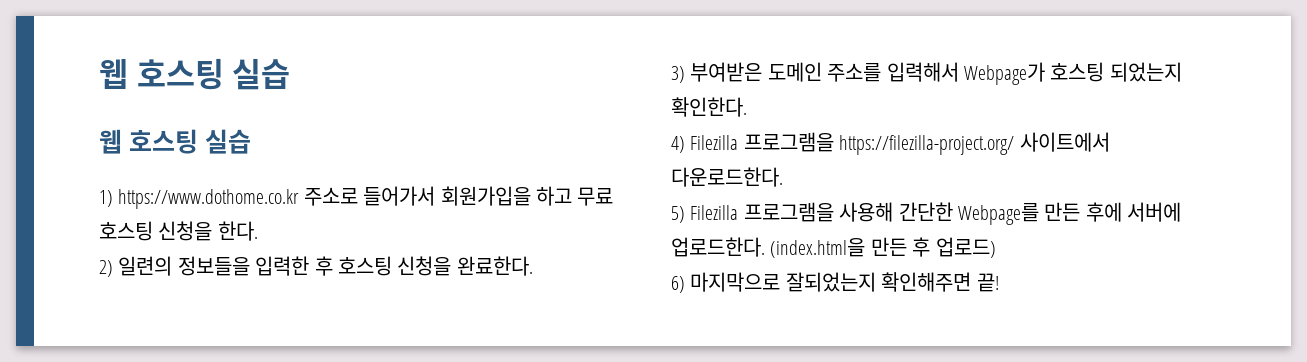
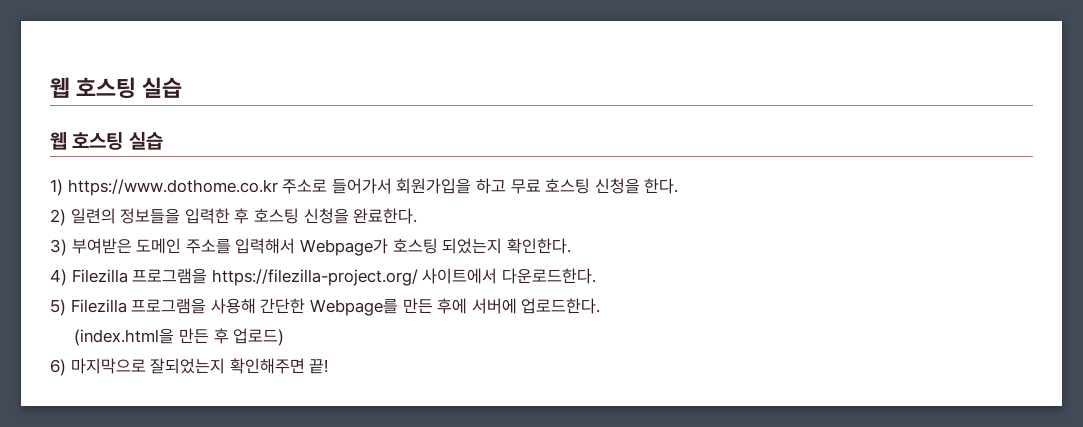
(765, 247) none -> (601, 306) //

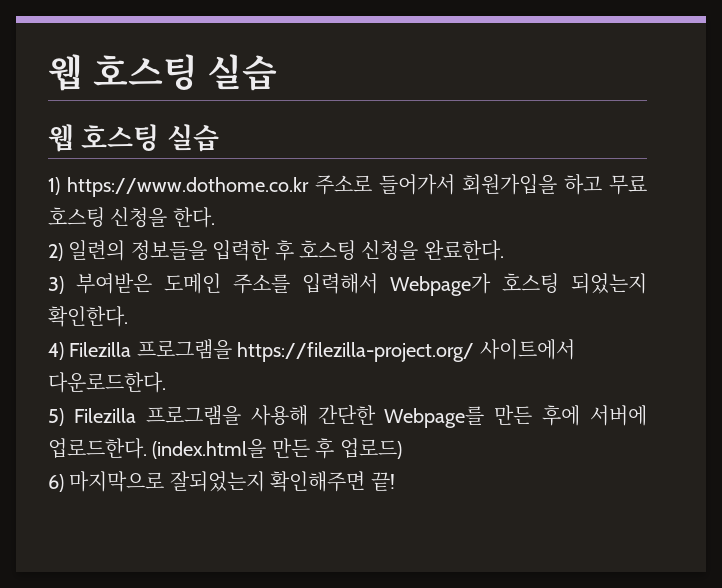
(601, 306) // -> (147, 448) none

